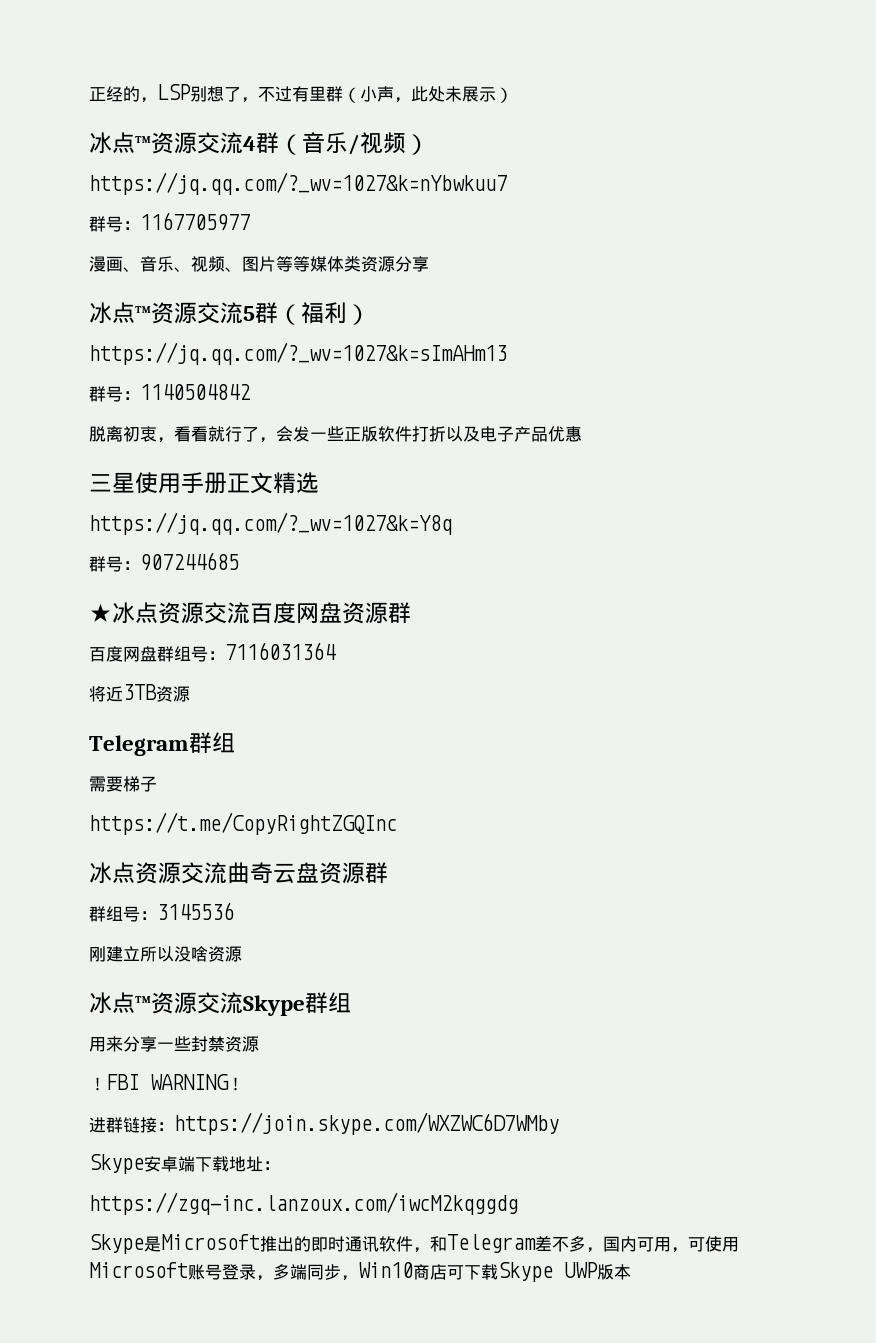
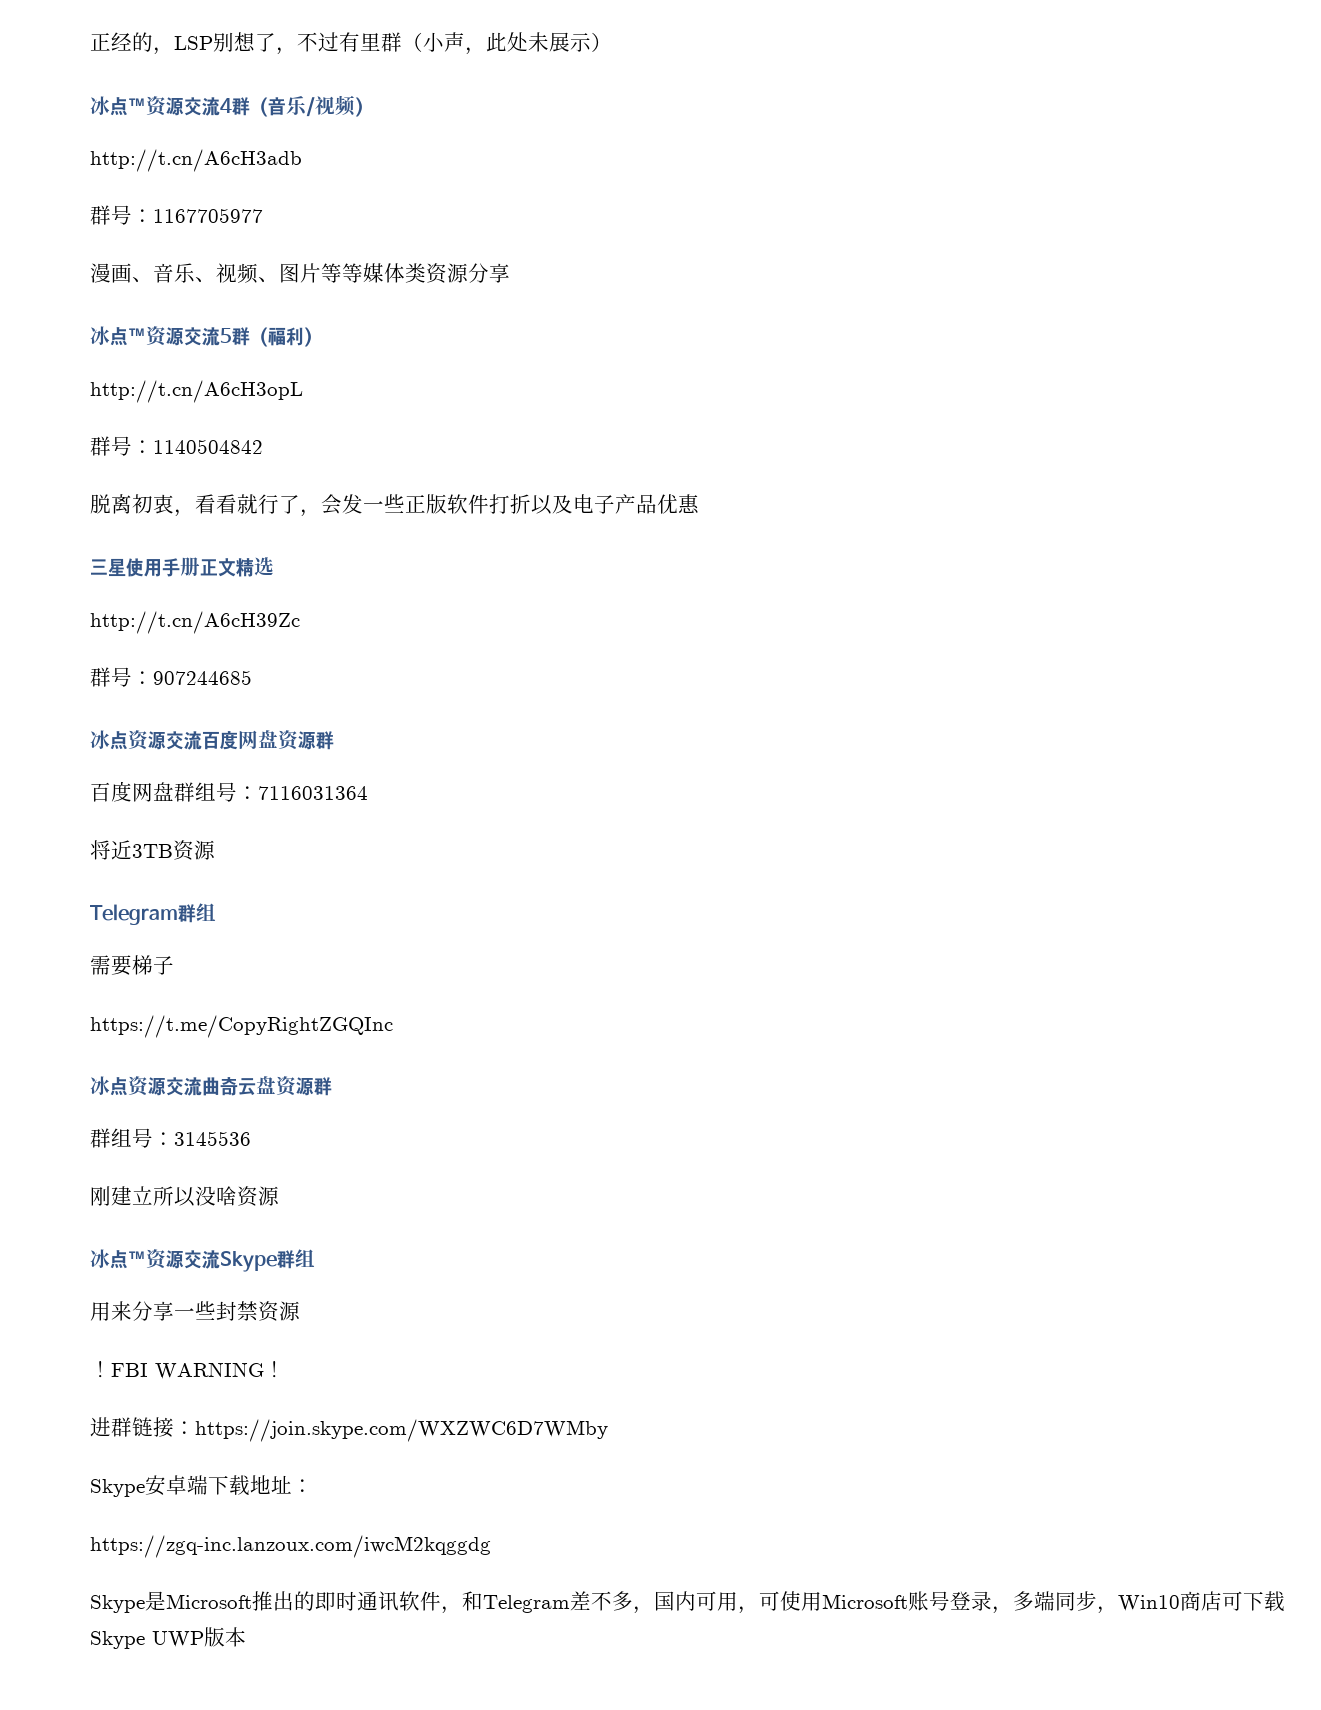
[89,172,507,195] https://jq.qq.com/?_wv=1027&k=nYbwkuu7 -> [90,149,302,172] http://t.cn/A6cH3adb
[89,342,507,365] https://jq.qq.com/?_wv=1027&k=sImAHm13 -> [90,380,303,403] http://t.cn/A6cH3opL
[89,512,452,535] https://jq.qq.com/?_wv=1027&k=Y8q -> [90,611,300,634] http://t.cn/A6cH39Zc
[89,603,112,622] ★ -> (252, 677) none

